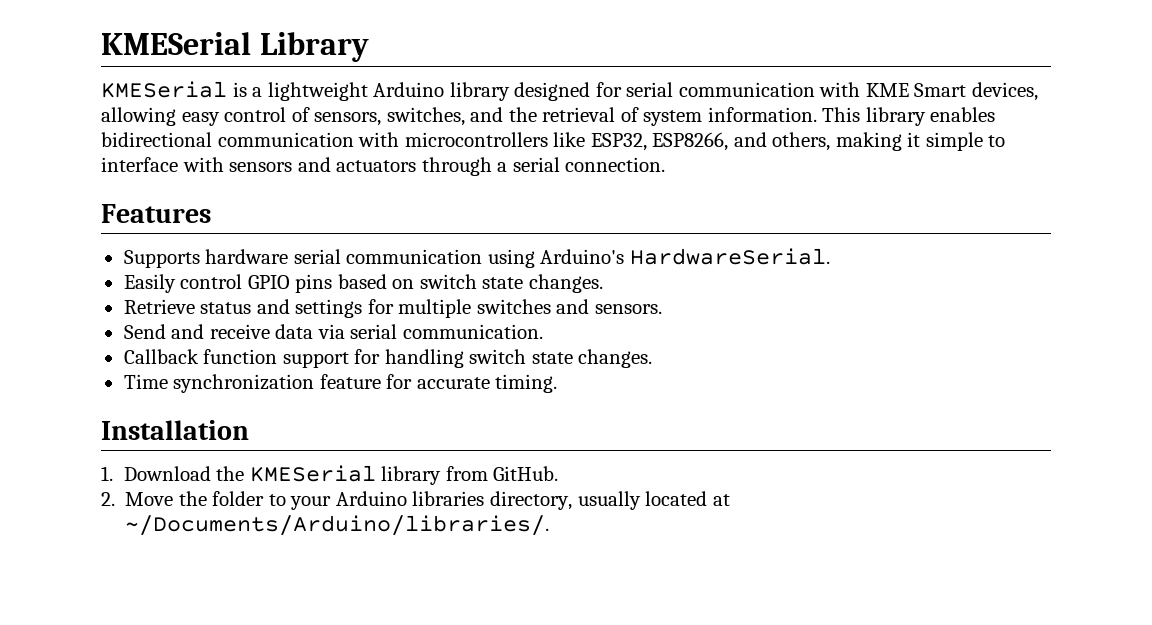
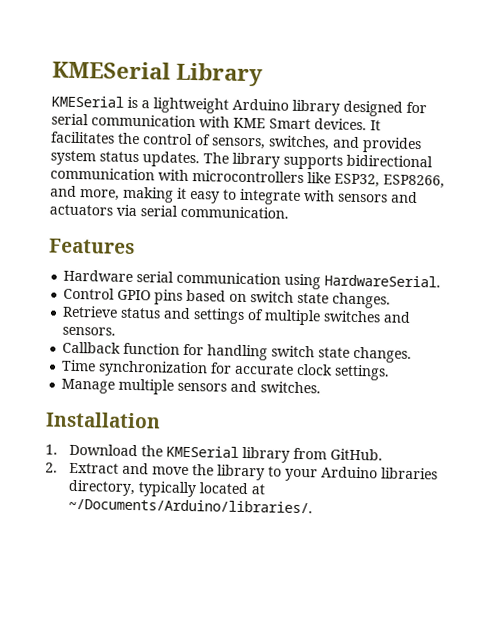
[971,82,1038,101] [101,107,220,126] devices, allowing easy -> [314,118,381,131] [51,131,140,145] devices. It facilitates the
[508,107,996,126] the retrieval of system information. This library enables -> [362,137,422,154] [50,150,343,170] provides system status updates. The library supports
[772,132,831,151] others, -> [80,189,120,201] more,
[925,132,1006,151] [101,157,178,172] simple to interface -> [189,188,301,205] easy to integrate
[421,157,666,176] through a serial connection. -> [116,204,289,219] via serial communication.
[123,249,289,268] Supports hardware -> [63,269,134,283] Hardware
[540,249,625,264] Arduino's -> (322, 281) none
[123,274,243,293] Easily control -> [63,287,116,300] Control
[367,299,394,314] for -> [247,309,265,321] of
[123,324,543,339] // Send and receive data via serial communication. -> (117, 331) none
[282,352,349,368] support -> (181, 348) none
[319,374,381,389] feature -> (209, 369) none
[495,374,558,393] timing. -> [296,363,391,381] [61,378,322,395] clock settings. // Manage multiple sensors and switches.
[125,491,265,506] Move the folder -> [68,462,265,481] Extract and move the library
[577,491,641,510] usually -> [137,481,197,498] typically

